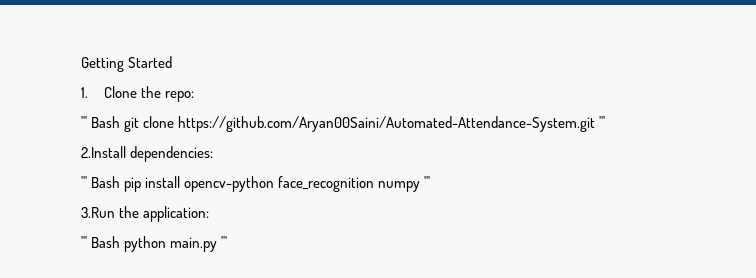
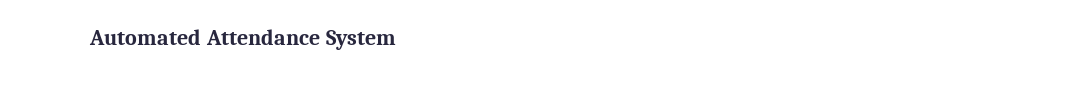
[81,56,173,72] [81,86,194,102] [81,116,606,132] [81,146,214,162] [81,176,431,192] [81,206,210,222] [81,236,228,252] Getting Started // 1. Clone the repo: // ''' Bash git clone https://github.com/Aryan00Saini/Automated-Attendance-System.git ''' // 2.Install dependencies: // ''' Bash pip install opencv-python face_recognition numpy ''' // 3.Run the application: // ''' Bash python main.py ''' -> [89,29,396,50] Automated Attendance System

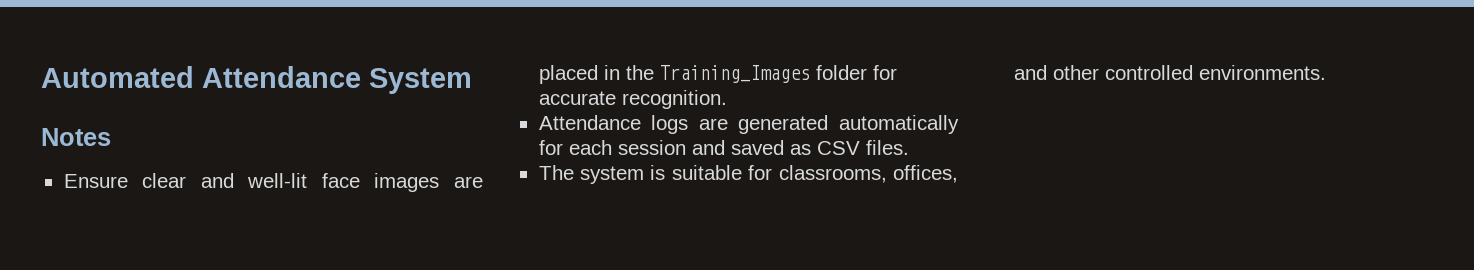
(396, 40) none -> [41,128,111,146] [63,173,483,192] [538,65,897,84] [538,90,727,109] [538,115,959,134] [538,140,909,155] [538,165,958,184] [1013,65,1326,80] // Notes // Ensure clear and well-lit face images are placed in the Training_Images folder for accurate recognition. // Attendance logs are generated automatically for each session and saved as CSV files. // The system is suitable for classrooms, offices, and other controlled environments.

